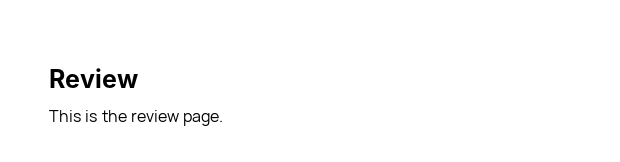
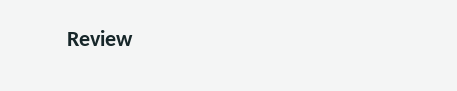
[49,110,224,126] // This is the review page. -> (133, 38) none

